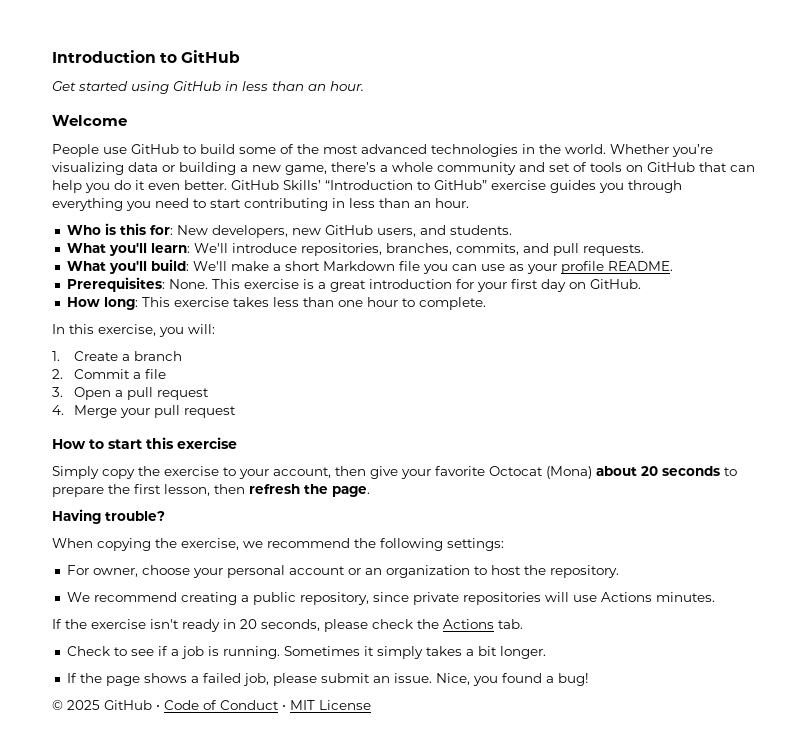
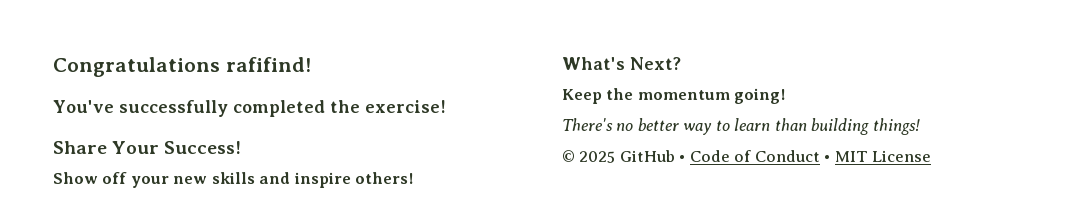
[52,50,241,63] [52,81,364,94] [52,115,127,126] [52,144,713,157] [52,162,755,175] [52,180,682,193] [52,198,469,211] [66,223,512,238] [66,243,644,256] [66,259,673,274] [66,277,641,292] [66,297,486,310] [52,324,215,337] [52,351,182,361] [52,369,166,379] [52,387,209,400] [52,405,236,418] [52,437,237,449] [52,466,737,479] [52,484,370,497] [52,509,165,524] [52,538,504,551] [66,565,619,578] [66,592,715,605] [52,619,523,632] [66,646,546,659] [66,673,589,686] Introduction to GitHub // Get started using GitHub in less than an hour. // Welcome // People use GitHub to build some of the most advanced technologies in the world. Whether you’re visualizing data or building a new game, there’s a whole community and set of tools on GitHub that can help you do it even better. GitHub Skills’ “Introduction to GitHub” exercise guides you through everything you need to start contributing in less than an hour. // Who is this for: New developers, new GitHub users, and students. // What you'll learn: We'll introduce repositories, branches, commits, and pull requests. // What you'll build: We'll make a short Markdown file you can use as your profile README. // Prerequisites: None. This exercise is a great introduction for your first day on GitHub. // How long: This exercise takes less than one hour to complete. // In this exercise, you will: // 1. Create a branch // 2. Commit a file // 3. Open a pull request // 4. Merge your pull request // How to start this exercise // Simply copy the exercise to your account, then give your favorite Octocat (Mona) about 20 seconds to prepare the first lesson, then refresh the page. // Having trouble? // When copying the exercise, we recommend the following settings: // For owner, choose your personal account or an organization to host the repository. // We recommend creating a public repository, since private repositories will use Actions minutes. // If the exercise isn't ready in 20 seconds, please check the Actions tab. // Check to see if a job is running. Sometimes it simply takes a bit longer. // If the page shows a failed job, please submit an issue. Nice, you found a bug! -> [53,57,311,77] [53,100,446,117] [53,141,242,154] [53,172,414,188] [562,57,681,70] [562,88,786,104] [562,118,920,135] Congratulations rafifind! // You've successfully completed the exercise! // Share Your Success! // Show off your new skills and inspire others! // What's Next? // Keep the momentum going! // There's no better way to learn than building things!

